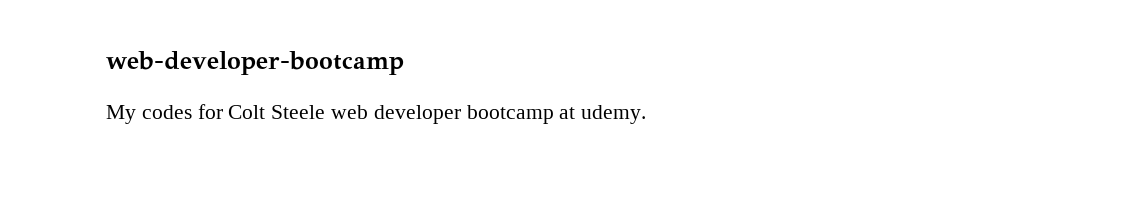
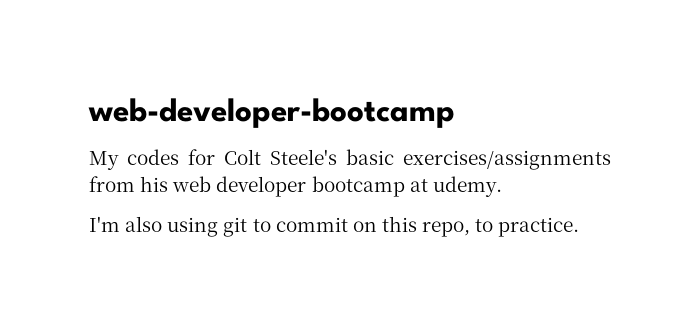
[271,105,326,119] Steele -> [270,149,611,170] [89,176,169,192] Steele's basic exercises/assignments from his
(647, 114) none -> [89,216,580,237] // I'm also using git to commit on this repo, to practice.

